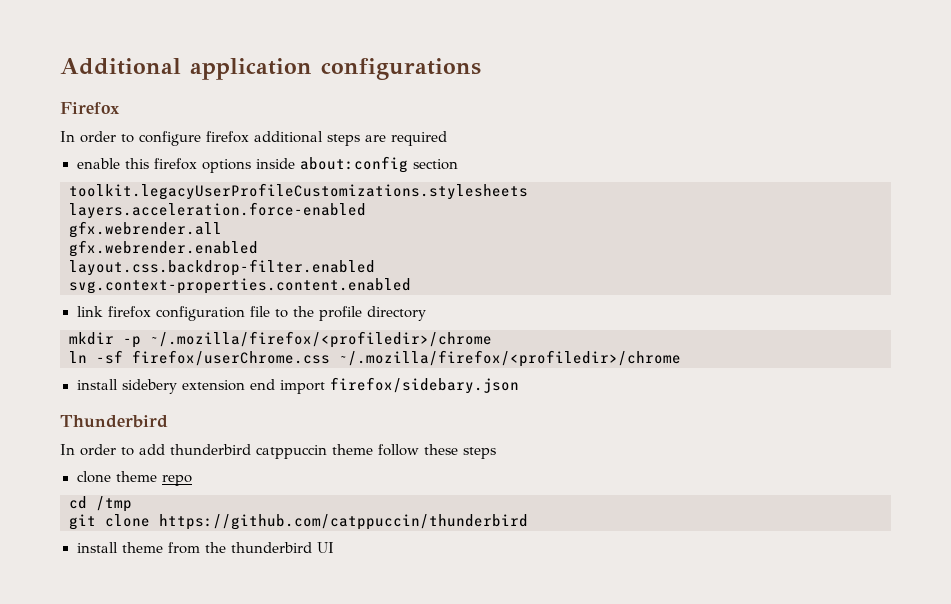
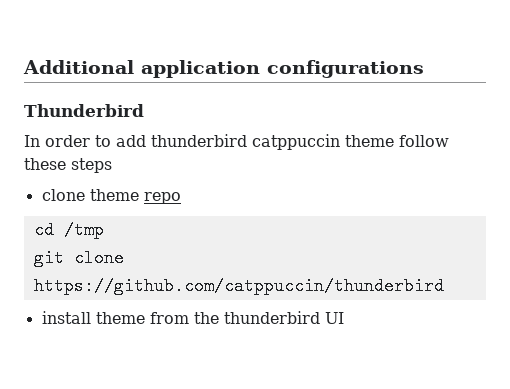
[60,102,120,114] [60,131,447,146] [76,156,458,173] [69,183,528,200] [69,202,366,219] [69,221,222,238] [69,240,258,257] [69,259,375,276] [69,278,411,294] [76,306,426,321] [69,331,492,348] [69,350,681,367] [76,377,519,394] // Firefox // In order to configure firefox additional steps are required // enable this firefox options inside about:config section // toolkit.legacyUserProfileCustomizations.stylesheets // layers.acceleration.force-enabled // gfx.webrender.all // gfx.webrender.enabled // layout.css.backdrop-filter.enabled // svg.context-properties.content.enabled // link firefox configuration file to the profile directory // mkdir -p ~/.mozilla/firefox/<profiledir>/chrome // ln -sf firefox/userChrome.css ~/.mozilla/firefox/<profiledir>/chrome // install sidebery extension end import firefox/sidebary.json -> (424, 69) none

